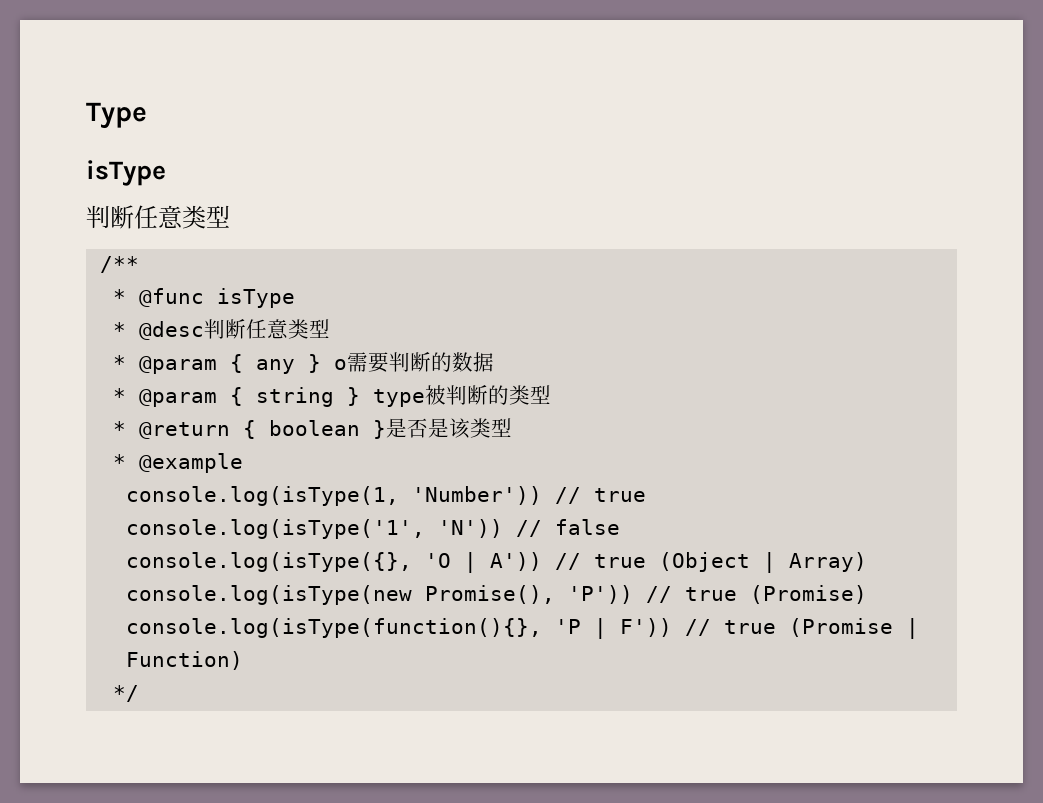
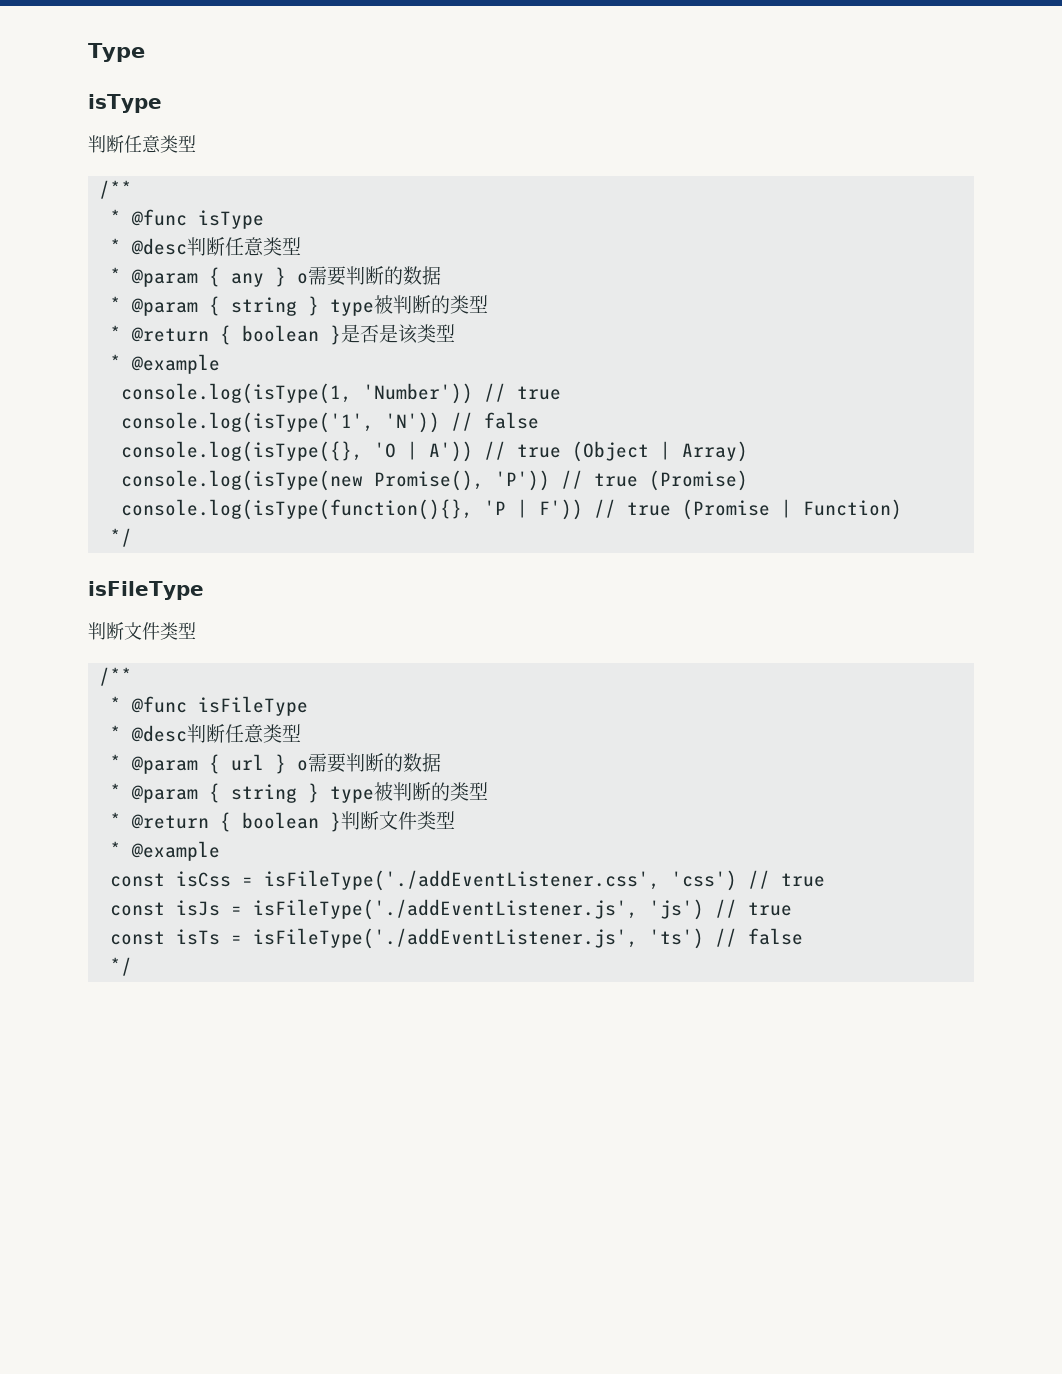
(140, 693) none -> [88,581,204,600] [88,622,196,640] [98,667,132,686] [109,696,308,716] [109,724,301,743] [109,753,441,774] [109,782,488,803] [109,811,455,832] [109,841,220,861] [109,870,825,891] [109,899,792,920] [109,928,803,949] [109,957,132,976] // isFileType // 判断文件类型 // /** // * @func isFileType // * @desc判断任意类型 // * @param { url } o需要判断的数据 // * @param { string } type被判断的类型 // * @return { boolean }判断文件类型 // * @example // const isCss = isFileType('./addEventListener.css', 'css') // true // const isJs = isFileType('./addEventListener.js', 'js') // true // const isTs = isFileType('./addEventListener.js', 'ts') // false // */

